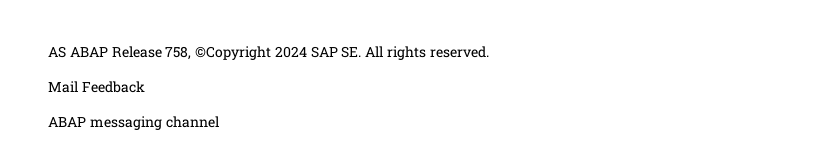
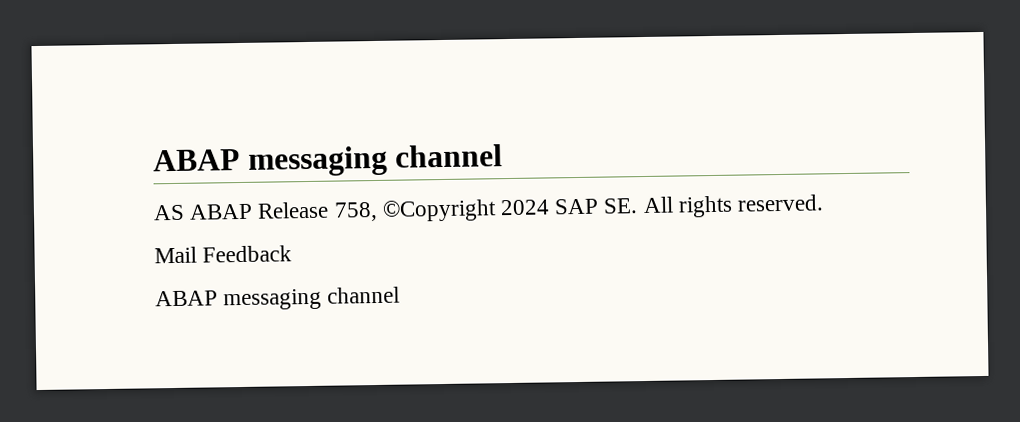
(48, 52) none -> [153,144,504,177] ABAP messaging channel //

